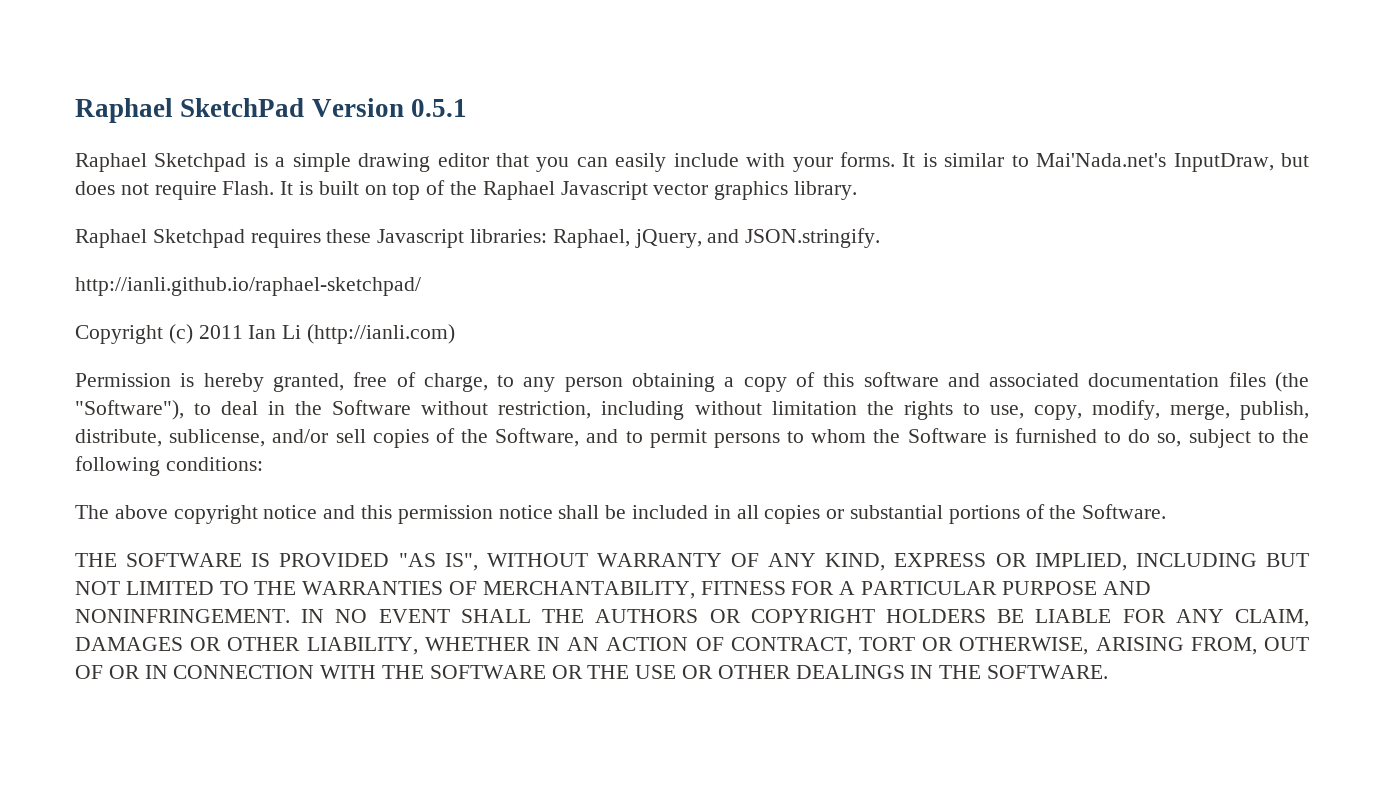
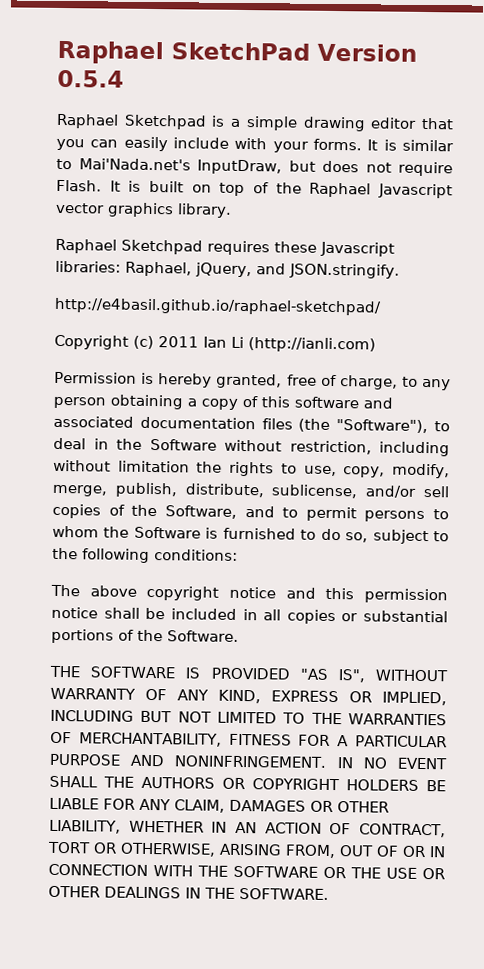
[410,99,467,117] 0.5.1 -> [57,69,124,88] 0.5.4
[75,277,421,296] http://ianli.github.io/raphael-sketchpad/ -> [54,297,382,316] http://e4basil.github.io/raphael-sketchpad/

